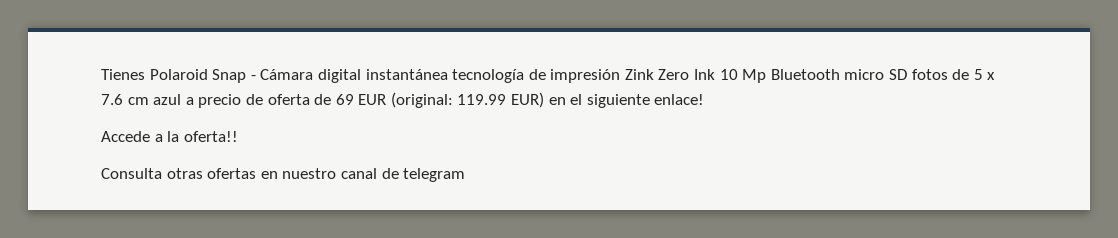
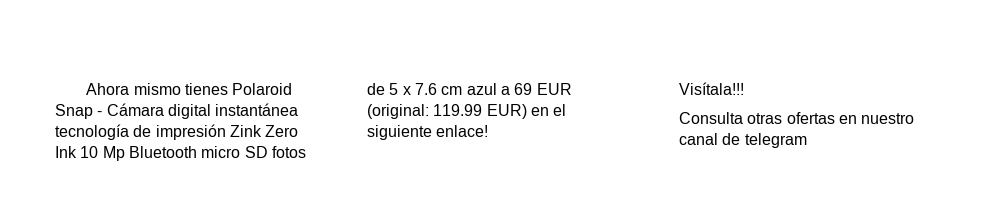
[101,69,145,80] Tienes -> [86,83,228,95] Ahora mismo tienes
[198,94,332,108] precio de oferta de -> (510, 90) none
[101,131,238,142] Accede a la oferta!! -> [679,82,744,95] Visítala!!!

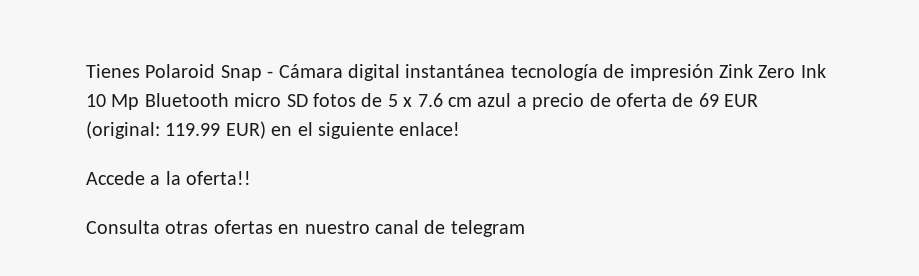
[86,83,228,95] Ahora mismo tienes -> [86,64,140,78] Tienes
(510, 90) none -> [532,93,694,110] precio de oferta de
[679,82,744,95] Visítala!!! -> [86,171,252,185] Accede a la oferta!!

